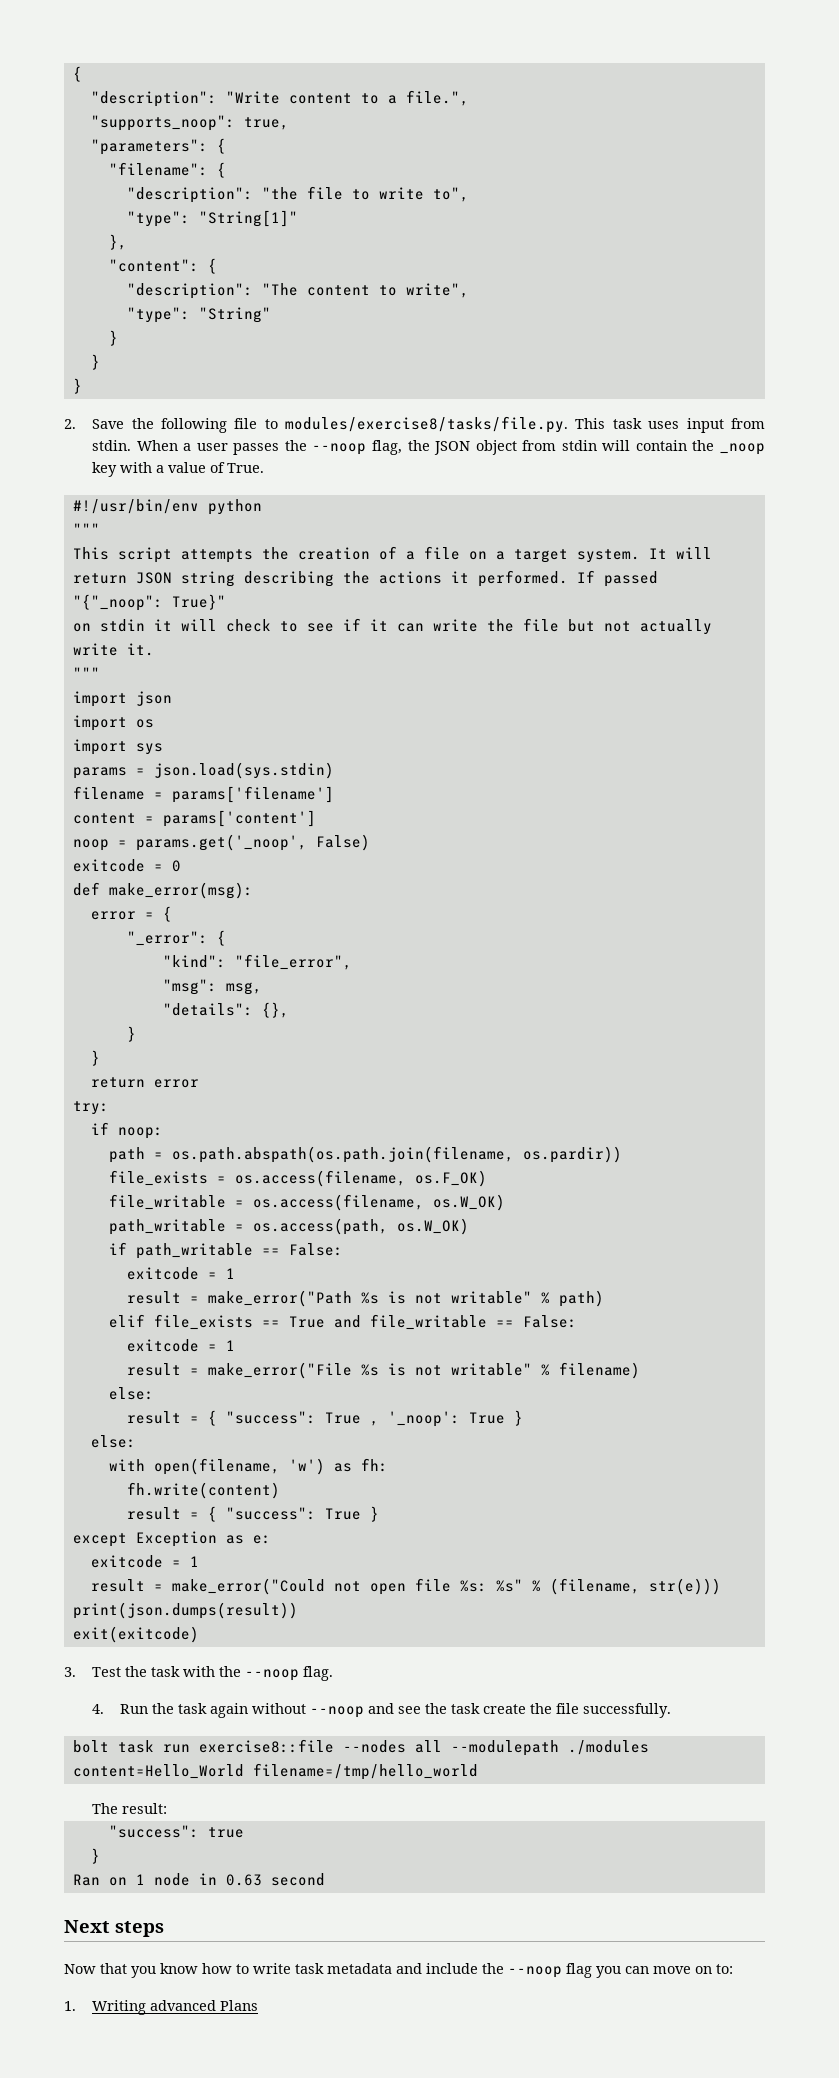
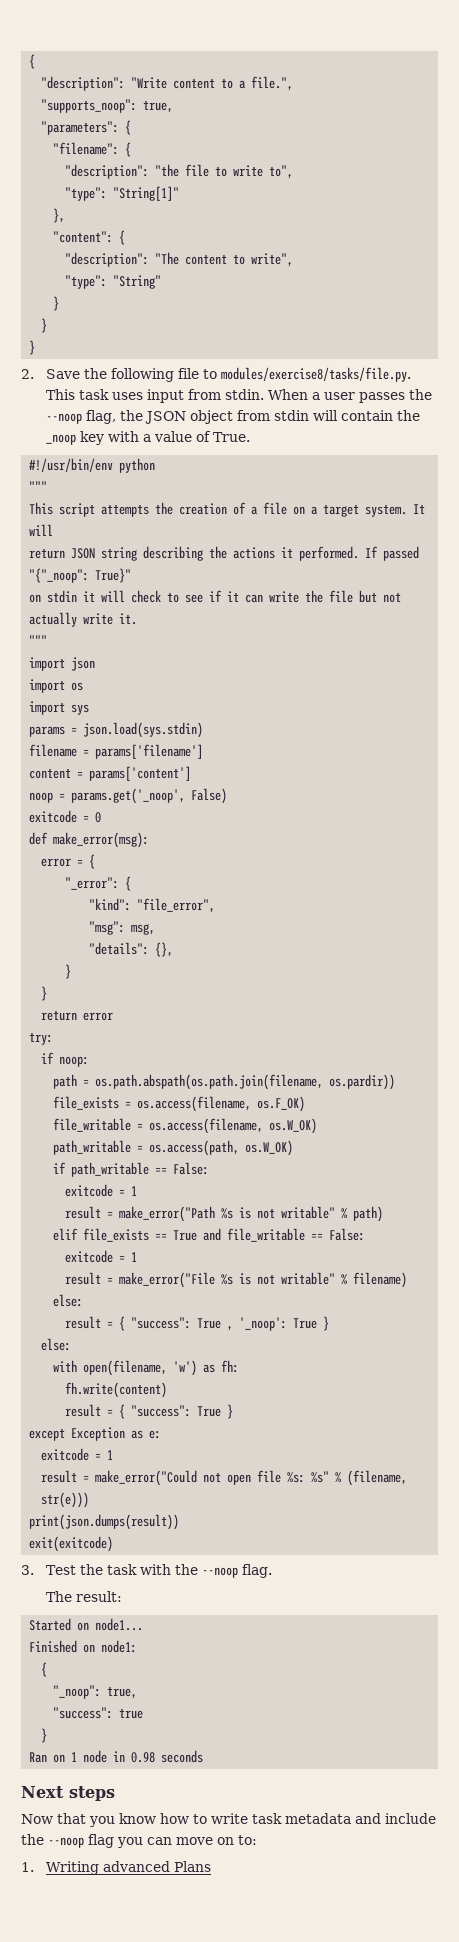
[92,1703,672,1718] [72,1739,649,1756] [72,1763,478,1780] [92,1803,168,1814] 4. Run the task again without --noop and see the task create the file successfully. // bolt task run exercise8::file --nodes all --modulepath ./modules content=Hello_World filename=/tmp/hello_world // The result: -> [45,1591,122,1602] [29,1618,144,1631] [29,1640,138,1653] [41,1662,48,1677] [53,1685,138,1699] The result: // Started on node1... // Finished on node1: // { // "_noop": true,
[225,1873,325,1886] 0.63 second -> [131,1750,204,1763] 0.98 seconds

